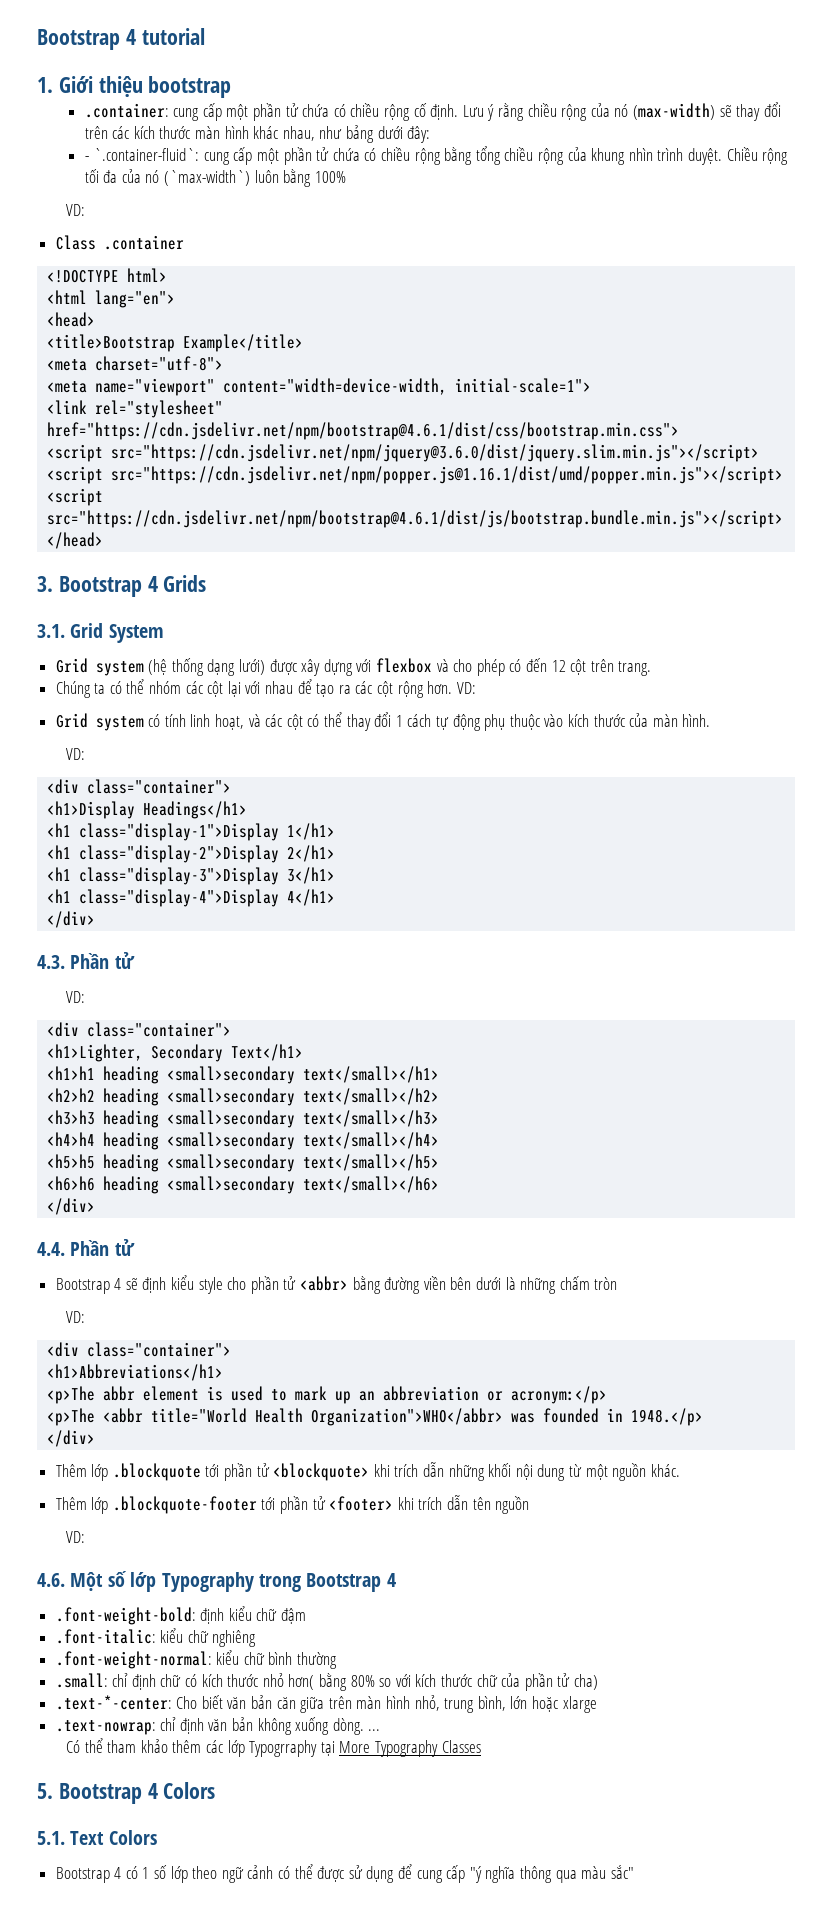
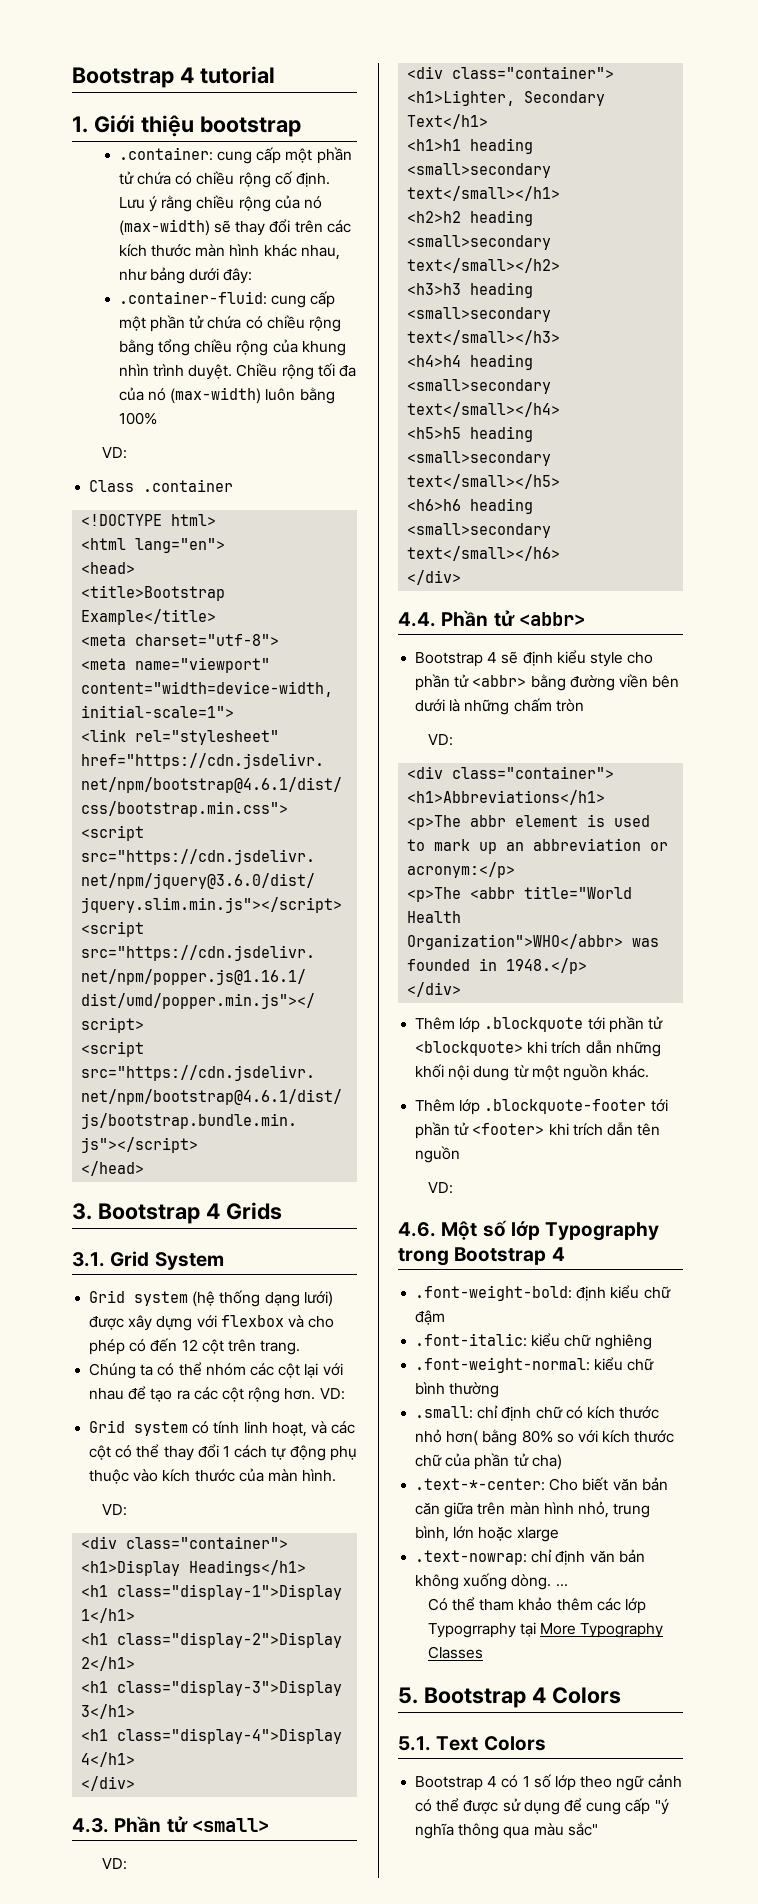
[84,148,200,161] - `.container-fluid`: -> [118,291,267,305] .container-fluid:
[164,170,251,186] (`max-width`) -> [170,387,262,404] (max-width)
(135, 960) none -> [191,1818,269,1832] <small>
(135, 1247) none -> [518,612,585,626] <abbr>

